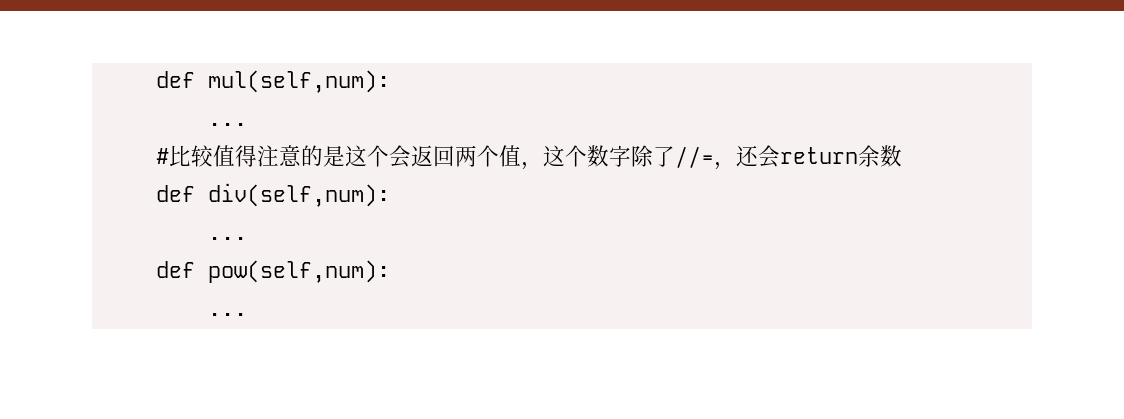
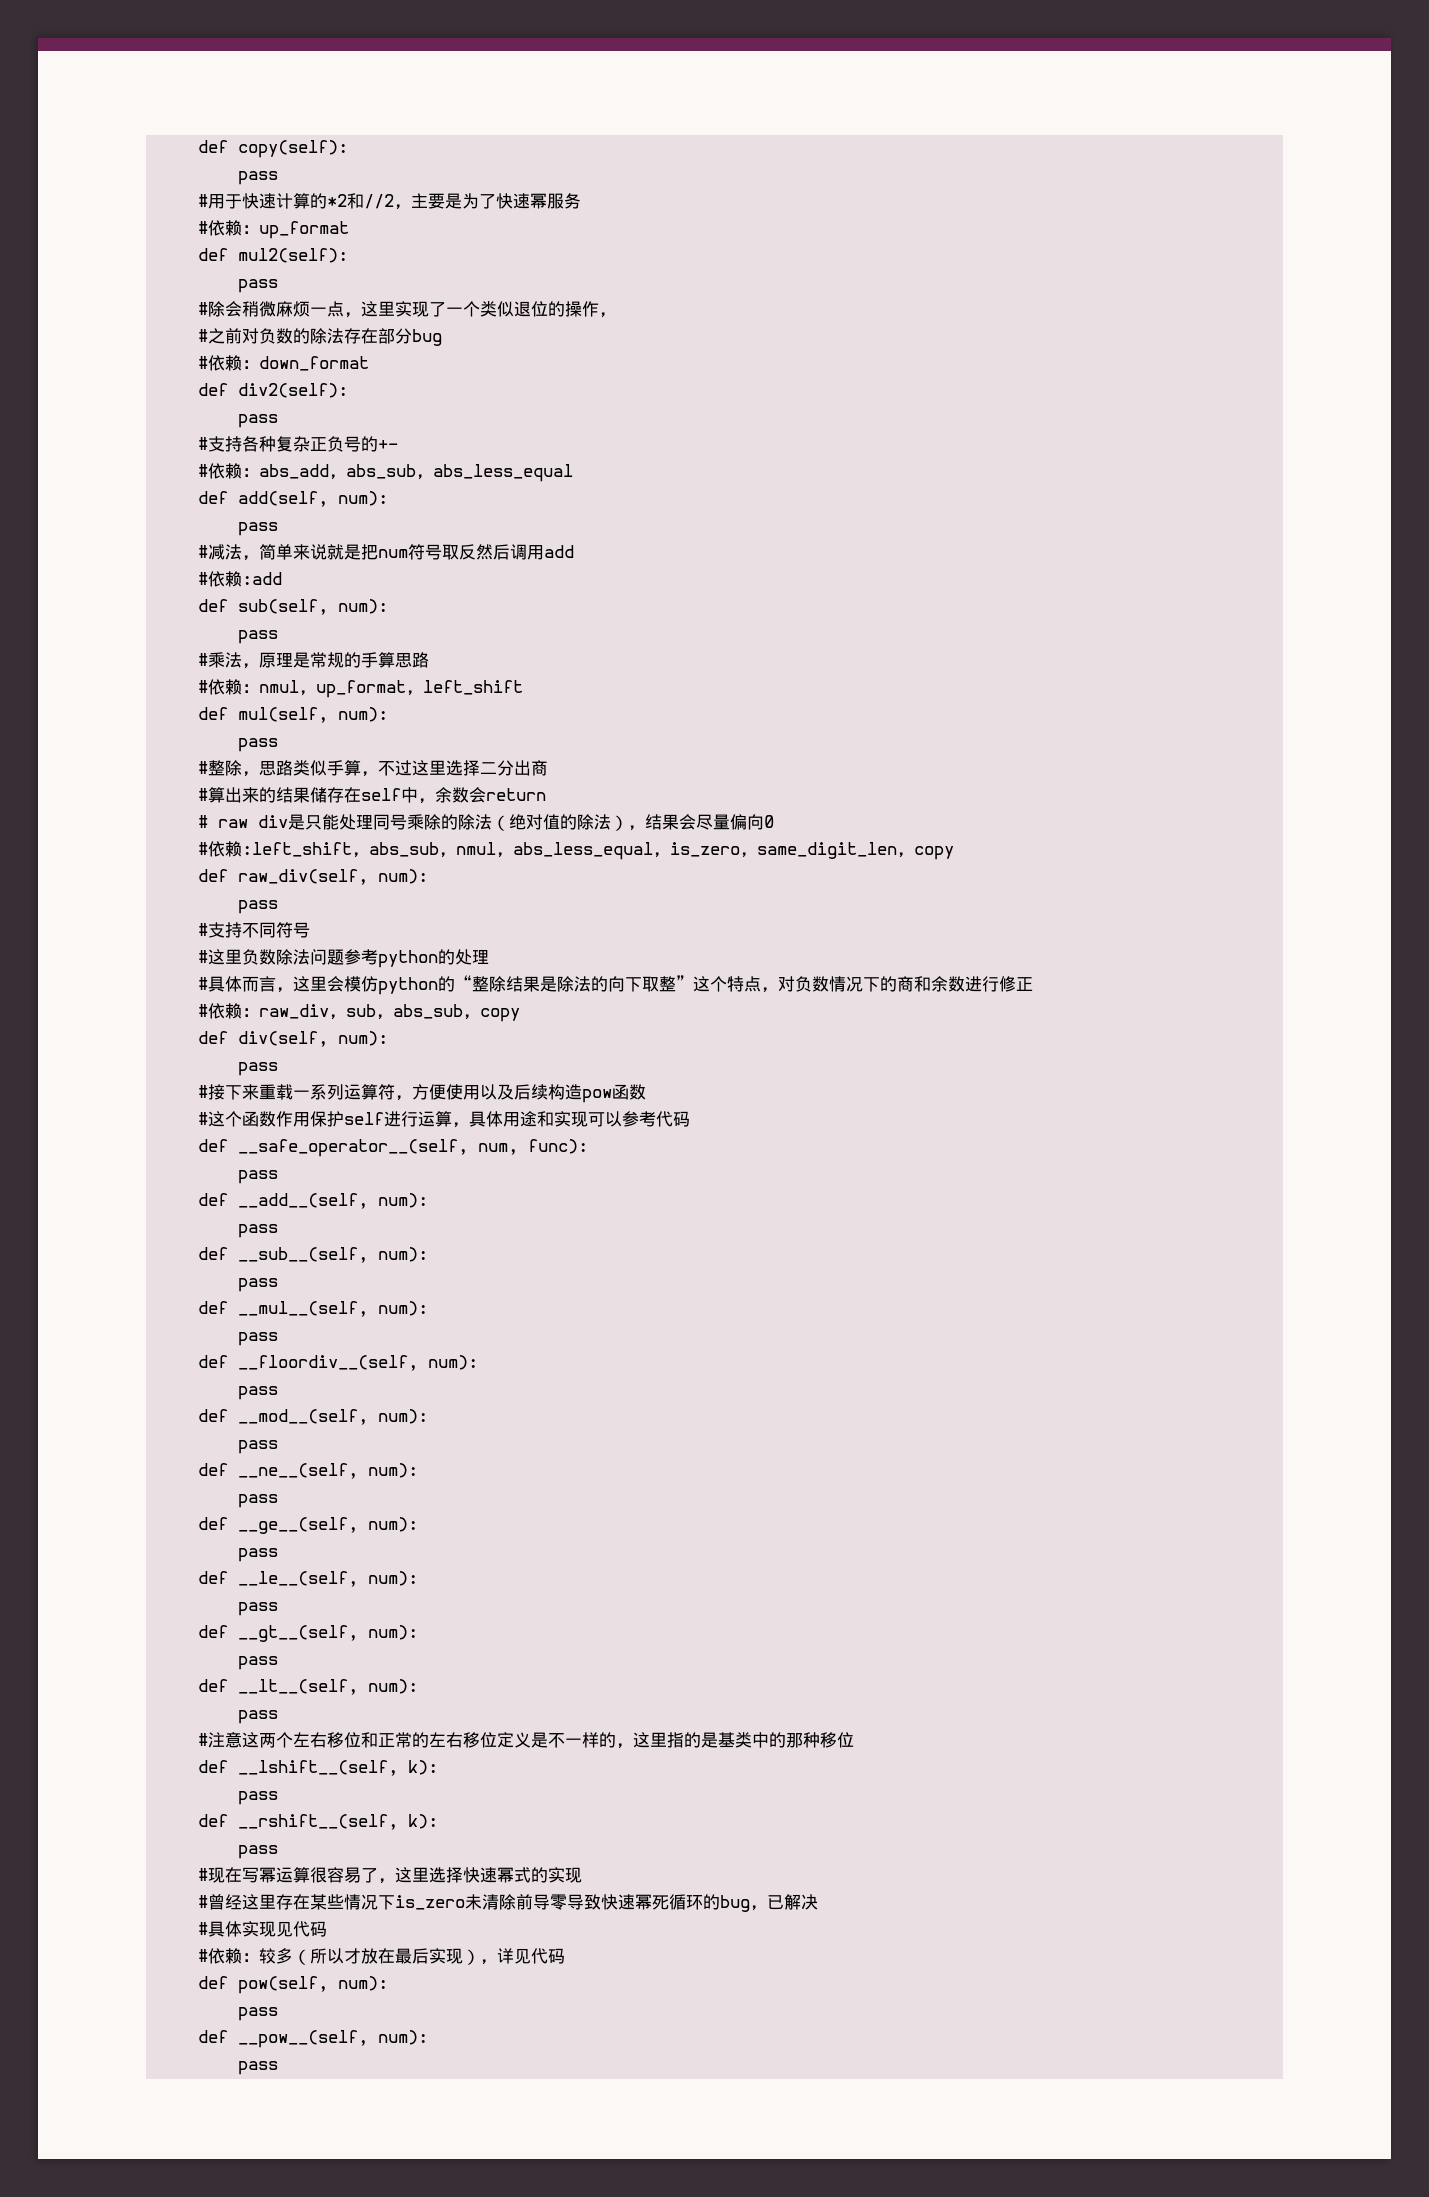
[156,70,391,93] [208,123,248,126] [156,145,903,170] [156,183,391,207] [208,237,248,240] [156,260,391,283] [208,313,248,316] def mul(self,num): // ... // #比较值得注意的是这个会返回两个值，这个数字除了//=，还会return余数 // def div(self,num): // ... // def pow(self,num): // ... -> [198,140,348,158] [238,171,278,185] [198,193,581,210] [198,220,349,239] [198,248,348,263] [238,279,278,293] [198,301,616,318] [198,328,442,346] [198,355,369,371] [198,383,348,398] [238,414,278,428] [198,436,398,452] [198,463,573,482] [198,491,388,507] [238,522,278,536] [198,544,574,561] [198,571,282,587] [198,599,388,615] [238,630,278,644] [198,652,429,669] [198,679,523,698] [198,707,388,723] [238,738,278,752] [198,760,548,777] [198,787,546,804] [198,814,774,831] [198,841,954,860] [198,869,428,885] [238,900,278,914] [198,922,310,938] [198,949,489,968] [198,975,1033,995] [198,1003,520,1022] [198,1031,388,1047] [238,1062,278,1076] [198,1084,646,1103] [198,1111,690,1128] [198,1139,588,1157] [238,1170,278,1184] [198,1193,428,1209] [238,1224,278,1238] [198,1247,428,1263] [238,1278,278,1292] [198,1301,428,1317] [238,1332,278,1346] [198,1355,478,1371] [238,1386,278,1400] [198,1409,428,1425] [238,1440,278,1454] [198,1463,418,1479] [238,1494,278,1508] [198,1517,418,1534] [238,1548,278,1562] [198,1571,418,1587] [238,1602,278,1616] [198,1625,418,1642] [238,1656,278,1670] [198,1679,418,1695] [238,1710,278,1724] [198,1732,854,1749] [198,1760,438,1776] [238,1791,278,1805] [198,1814,438,1830] [238,1845,278,1859] [198,1867,582,1884] [198,1894,818,1912] [198,1921,327,1937] [198,1948,565,1965] [198,1976,388,1994] [238,2007,278,2021] [198,2030,428,2048] [238,2061,278,2075] def copy(self): // pass // #用于快速计算的*2和//2，主要是为了快速幂服务 // #依赖：up_format // def mul2(self): // pass // #除会稍微麻烦一点，这里实现了一个类似退位的操作， // #之前对负数的除法存在部分bug // #依赖：down_format // def div2(self): // pass // #支持各种复杂正负号的+- // #依赖：abs_add，abs_sub，abs_less_equal // def add(self, num): // pass // #减法，简单来说就是把num符号取反然后调用add // #依赖:add // def sub(self, num): // pass // #乘法，原理是常规的手算思路 // #依赖：nmul，up_format，left_shift // def mul(self, num): // pass // #整除，思路类似手算，不过这里选择二分出商 // #算出来的结果储存在self中，余数会return // # raw div是只能处理同号乘除的除法（绝对值的除法），结果会尽量偏向0 // #依赖:left_shift，abs_sub，nmul，abs_less_equal，is_zero，same_digit_len，copy // def raw_div(self, num): // pass // #支持不同符号 // #这里负数除法问题参考python的处理 // #具体而言，这里会模仿python的“整除结果是除法的向下取整”这个特点，对负数情况下的商和余数进行修正 // #依赖：raw_div，sub，abs_sub，copy // def div(self, num): // pass // #接下来重载一系列运算符，方便使用以及后续构造pow函数 // #这个函数作用保护self进行运算，具体用途和实现可以参考代码 // def __safe_operator__(self, num, func): // pass // def __add__(self, num): // pass // def __sub__(self, num): // pass // def __mul__(self, num): // pass // def __floordiv__(self, num): // pass // def __mod__(self, num): // pass // def __ne__(self, num): // pass // def __ge__(self, num): // pass // def __le__(self, num): // pass // def __gt__(self, num): // pass // def __lt__(self, num): // pass // #注意这两个左右移位和正常的左右移位定义是不一样的，这里指的是基类中的那种移位 // def __lshift__(self, k): // pass // def __rshift__(self, k): // pass // #现在写幂运算很容易了，这里选择快速幂式的实现 // #曾经这里存在某些情况下is_zero未清除前导零导致快速幂死循环的bug，已解决 // #具体实现见代码 // #依赖：较多（所以才放在最后实现），详见代码 // def pow(self, num): // pass // def __pow__(self, num): // pass

